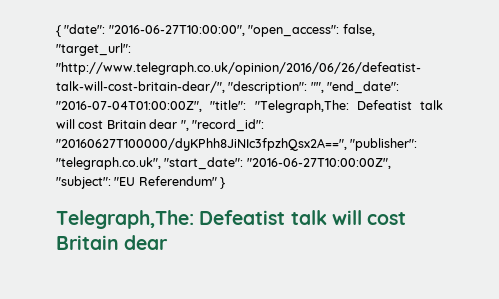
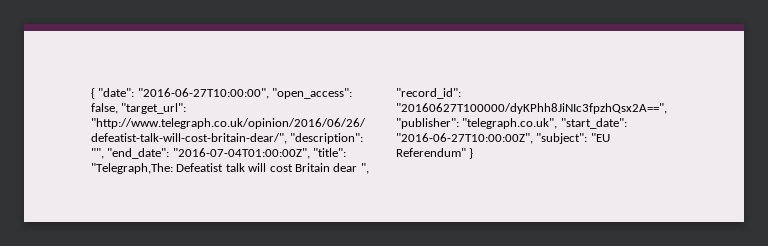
[56,210,407,229] [56,235,169,250] // Telegraph,The: Defeatist talk will cost Britain dear -> (474, 153) none

